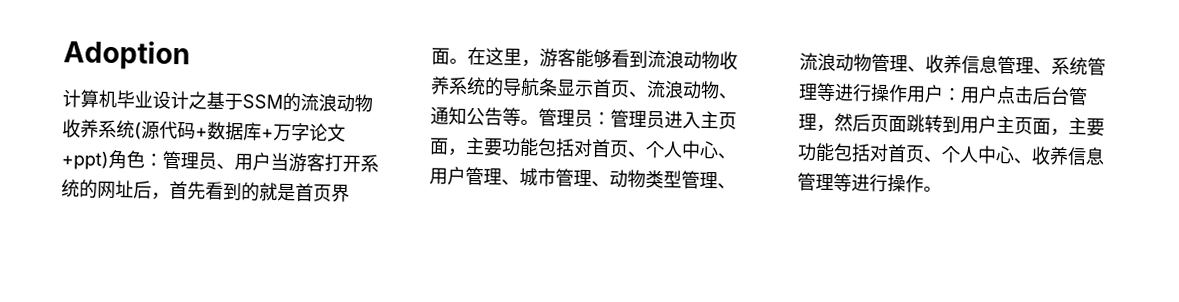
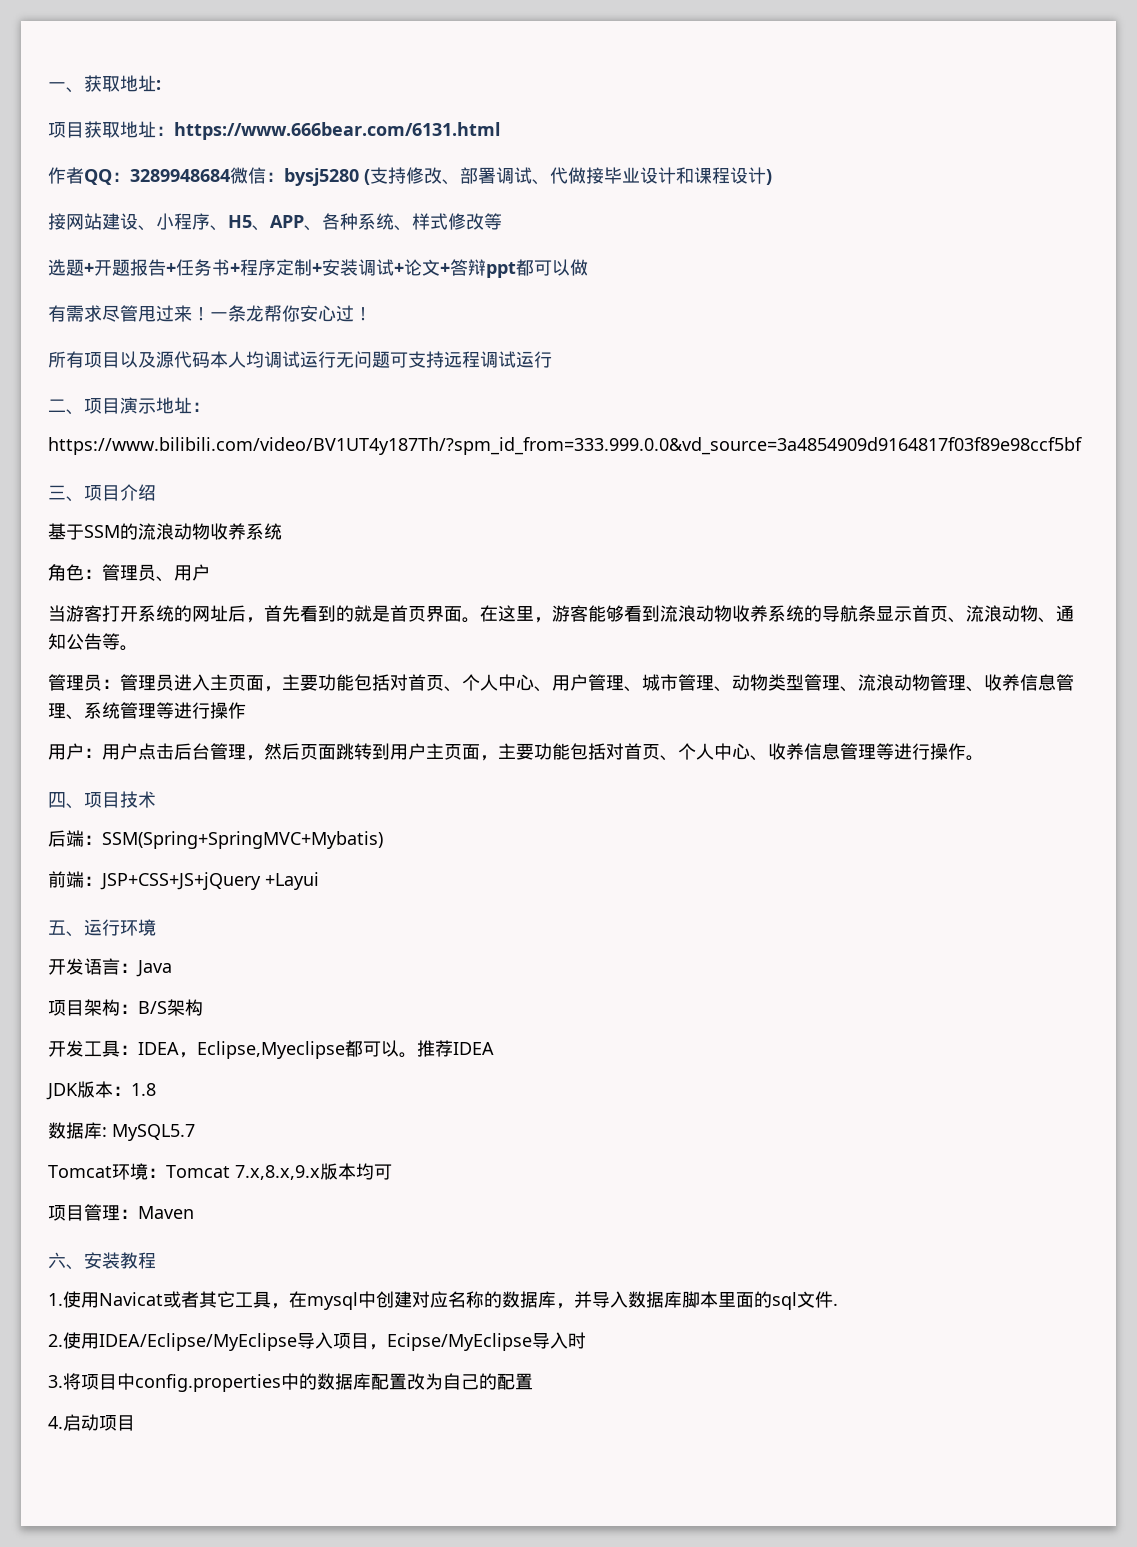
[63,39,190,71] [62,89,207,110] Adoption // 计算机毕业设计之 -> [48,75,161,93] [48,121,500,140] [48,167,772,186] [48,213,502,231] [48,259,588,278] [48,305,372,322] [48,351,552,368] [48,397,210,415] [48,437,1082,455] [48,484,156,502] 一、获取地址: // 项目获取地址：https://www.666bear.com/6131.html // 作者QQ：3289948684微信：bysj5280 (支持修改、部署调试、代做接毕业设计和课程设计) // 接网站建设、小程序、H5、APP、各种系统、样式修改等 // 选题+开题报告+任务书+程序定制+安装调试+论文+答辩ppt都可以做 // 有需求尽管甩过来！一条龙帮你安心过！ // 所有项目以及源代码本人均调试运行无问题可支持远程调试运行 // 二、项目演示地址： // https://www.bilibili.com/video/BV1UT4y187Th/?spm_id_from=333.999.0.0&vd_source=3a4854909d9164817f03f89e98ccf5bf // 三、项目介绍 //
[134,120,346,142] [61,151,109,170] (源代码+数据库+万字论文+ppt) -> (282, 531) //
(271, 161) none -> (210, 572) //
(539, 122) none -> (138, 648) //
(908, 93) none -> (246, 710) //
(942, 189) none -> [48,791,156,809] [48,830,383,849] [48,871,319,890] [48,919,156,937] [48,958,172,977] [48,999,203,1016] [48,1040,494,1059] [46,1081,156,1100] [48,1122,195,1141] [48,1163,392,1180] [48,1204,194,1221] [48,1252,156,1270] [48,1291,838,1310] [48,1332,586,1351] [48,1373,533,1392] [48,1414,135,1431] // 四、项目技术 // 后端：SSM(Spring+SpringMVC+Mybatis) // 前端：JSP+CSS+JS+jQuery +Layui // 五、运行环境 // 开发语言：Java // 项目架构：B/S架构 // 开发工具：IDEA，Eclipse,Myeclipse都可以。推荐IDEA // JDK版本：1.8 // 数据库: MySQL5.7 // Tomcat环境：Tomcat 7.x,8.x,9.x版本均可 // 项目管理：Maven // 六、安装教程 // 1.使用Navicat或者其它工具，在mysql中创建对应名称的数据库，并导入数据库脚本里面的sql文件. // 2.使用IDEA/Eclipse/MyEclipse导入项目，Ecipse/MyEclipse导入时 // 3.将项目中config.properties中的数据库配置改为自己的配置 // 4.启动项目

